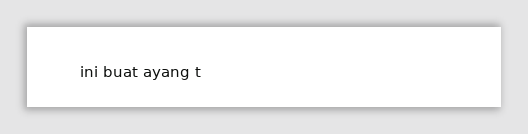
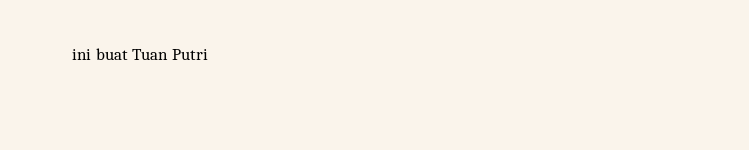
[143,67,201,80] ayang t -> [132,49,208,60] Tuan Putri

